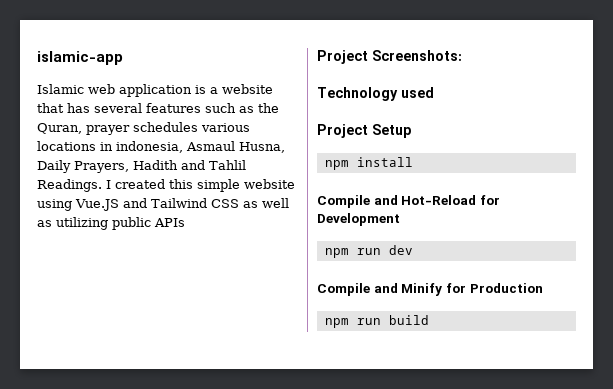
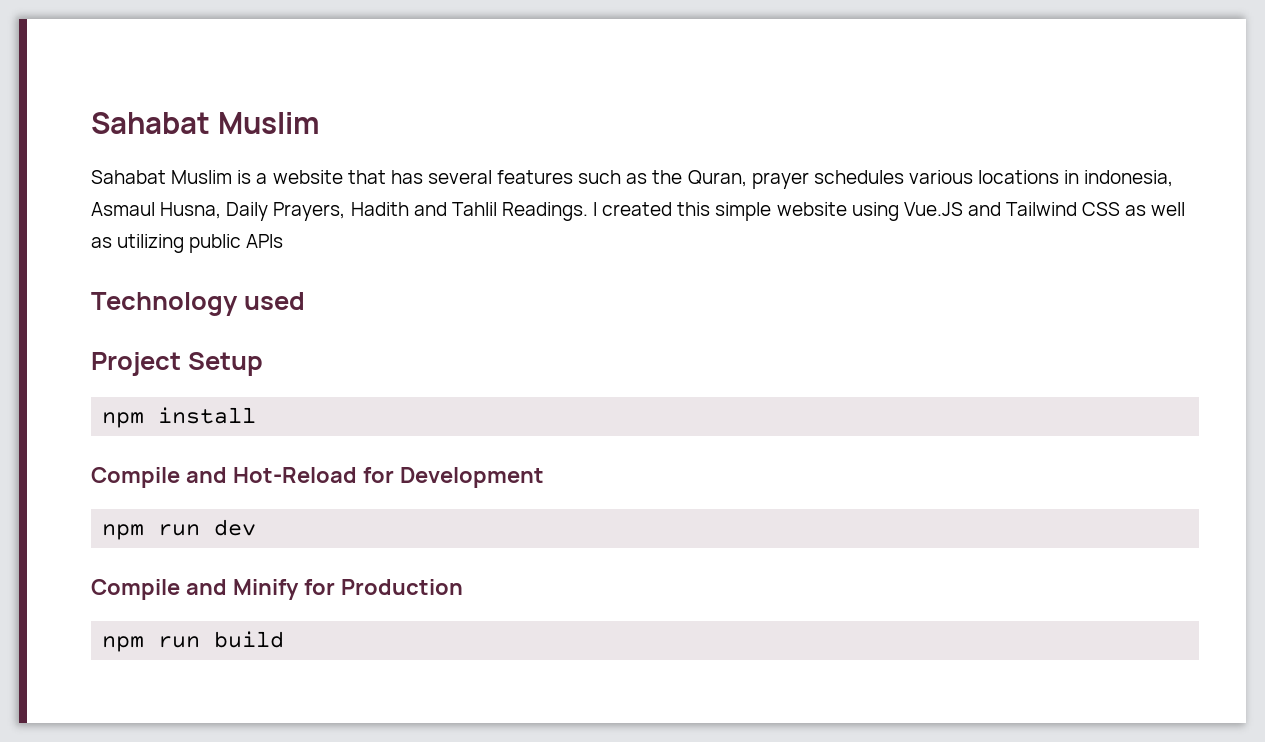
[37,51,123,65] [37,84,192,97] islamic-app // Islamic web application -> [91,112,320,134] [91,170,233,184] Sahabat Muslim // Sahabat Muslim
[317,50,462,64] // Project Screenshots: -> (284, 241) none

